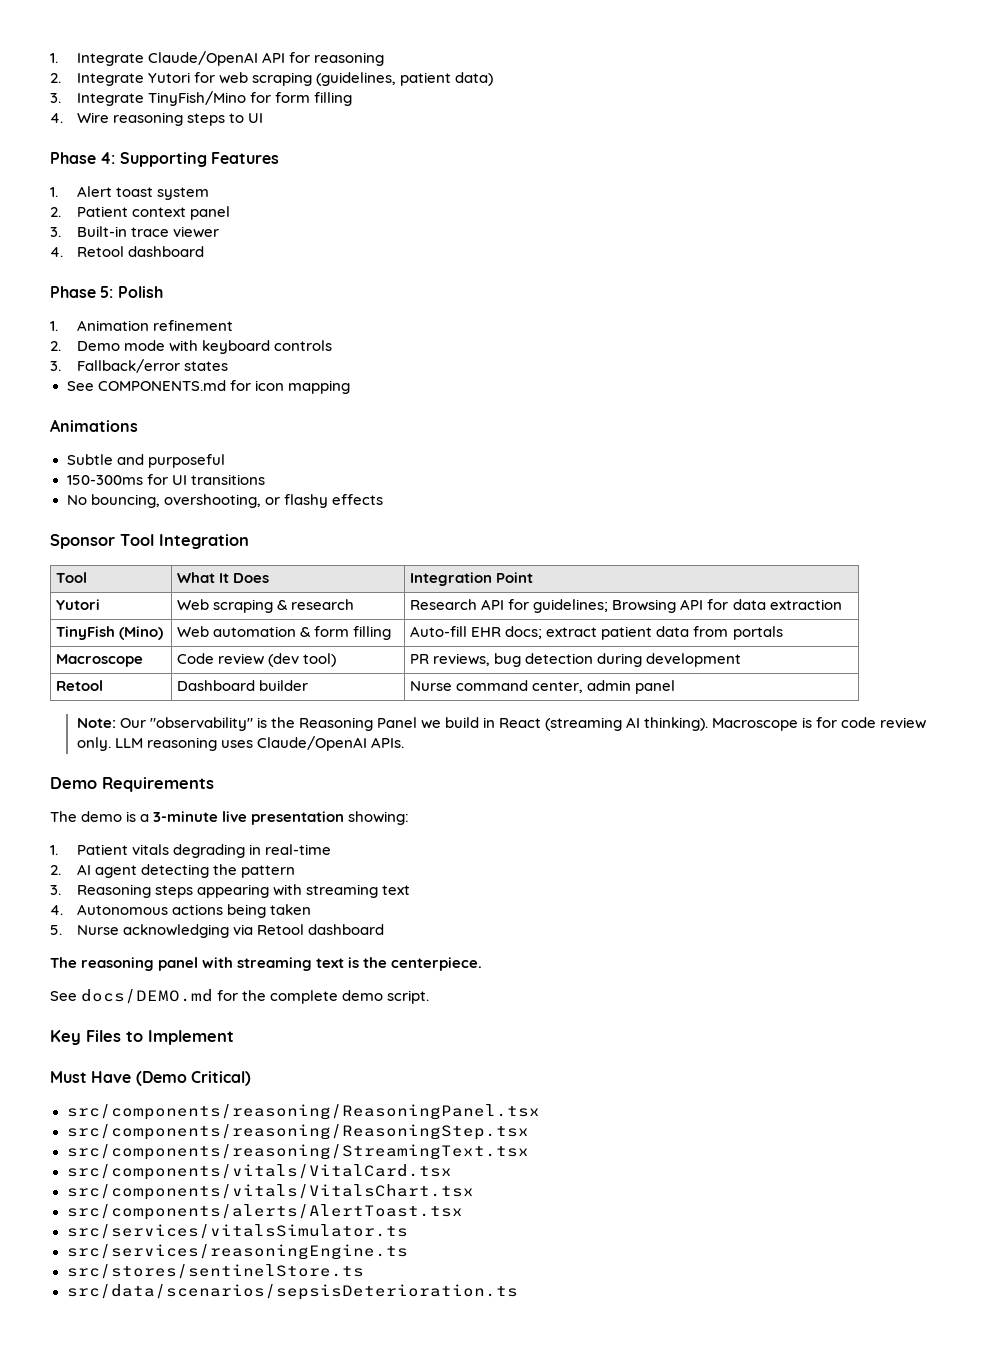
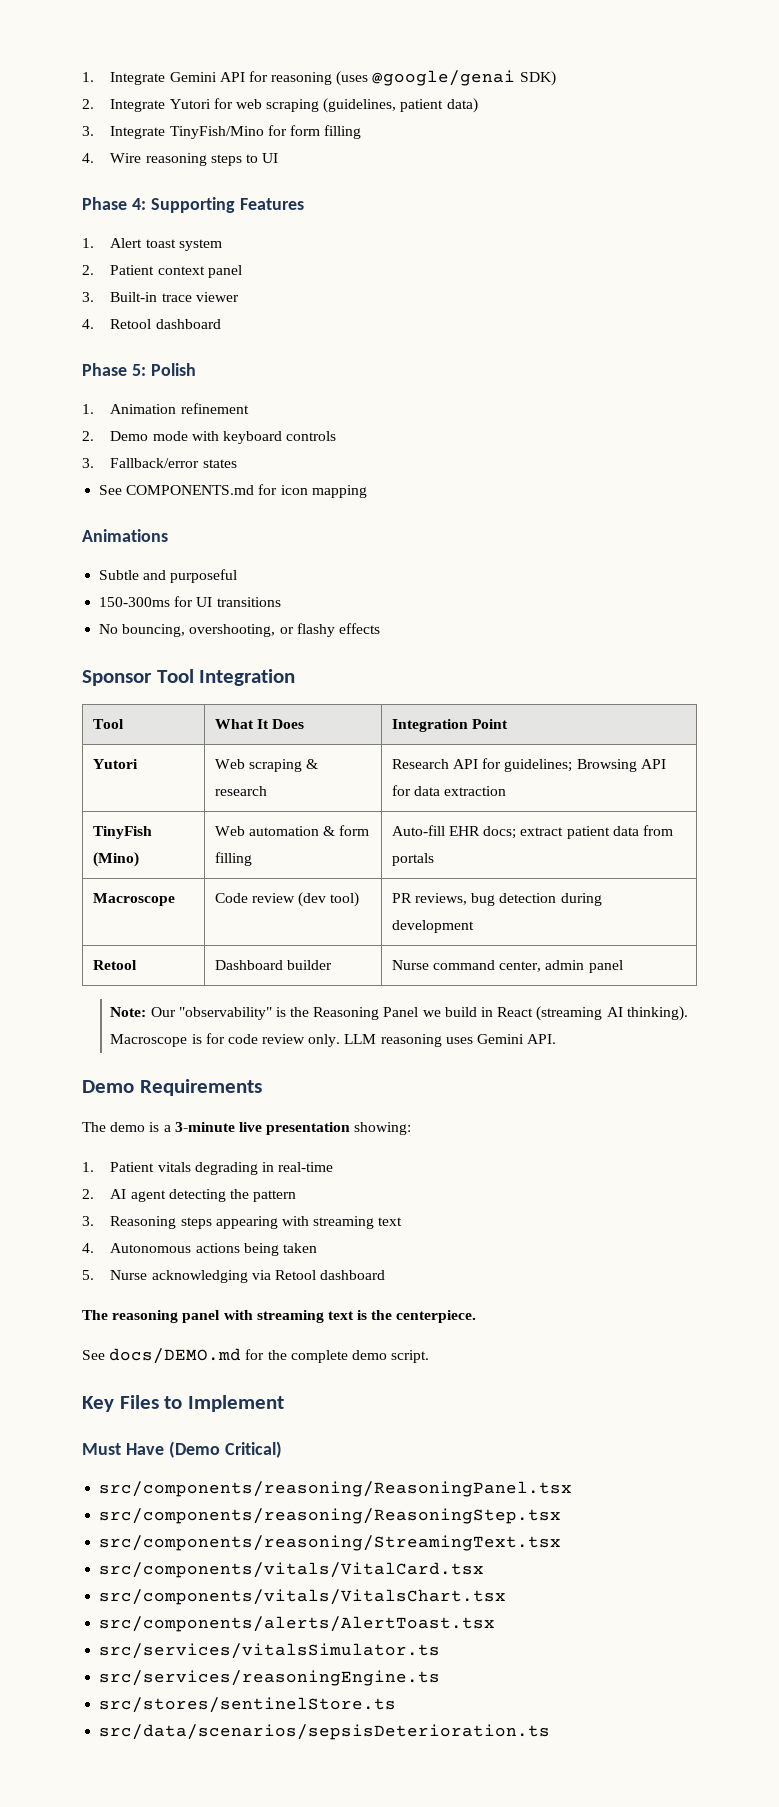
[147,51,258,66] Claude/OpenAI -> [169,72,217,82] Gemini
(384, 59) none -> [336,70,556,86] (uses @google/genai SDK)
[256,736,404,751] Claude/OpenAI APIs. -> [477,1034,557,1044] Gemini API.

